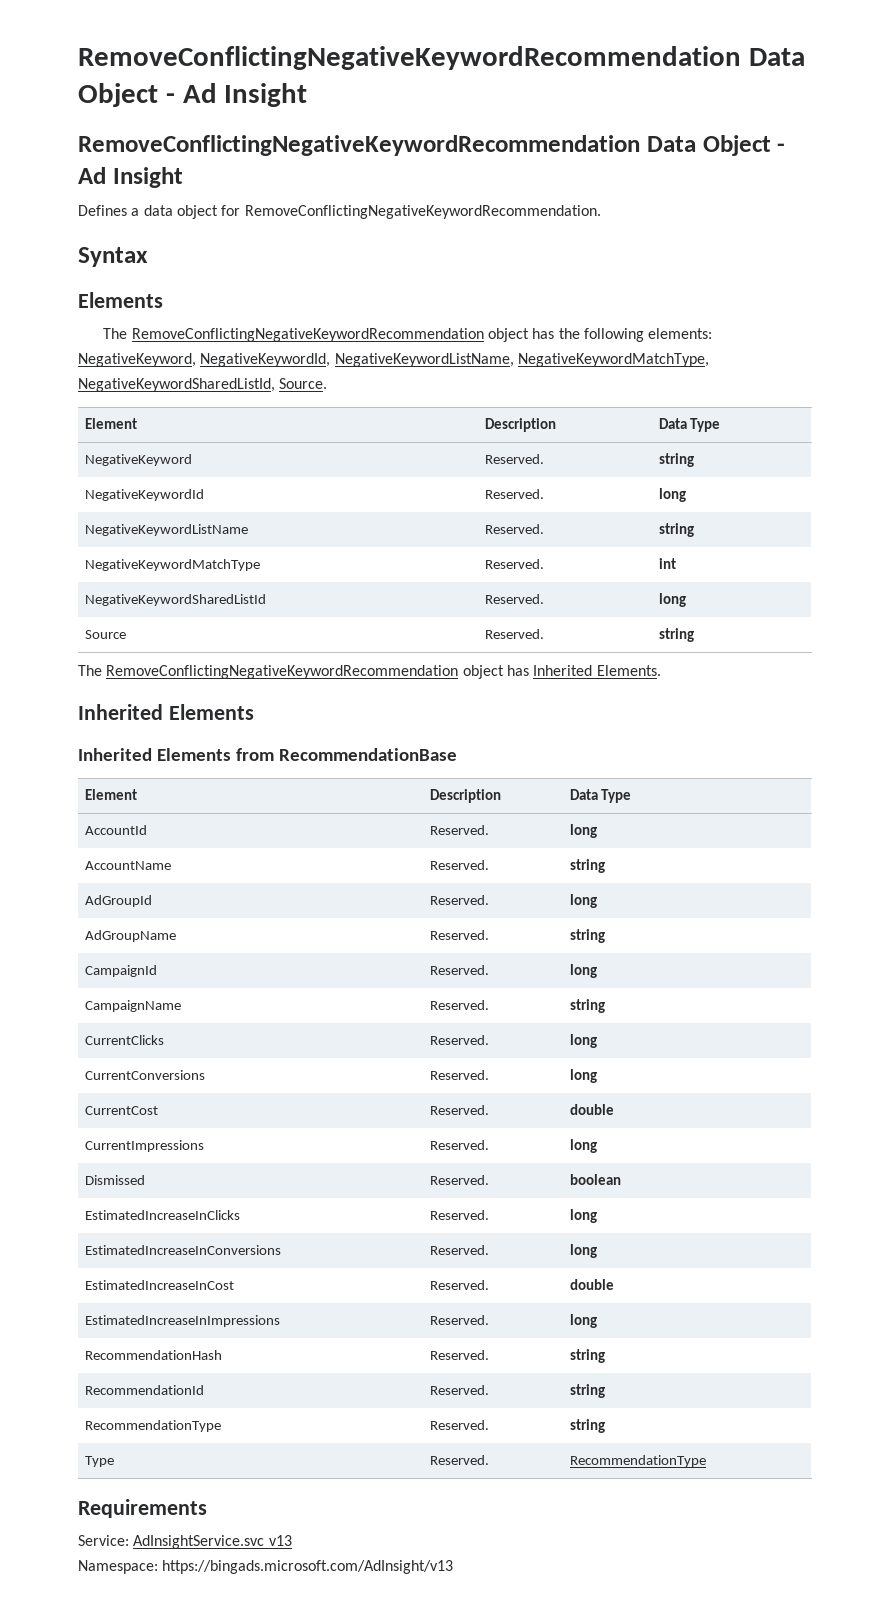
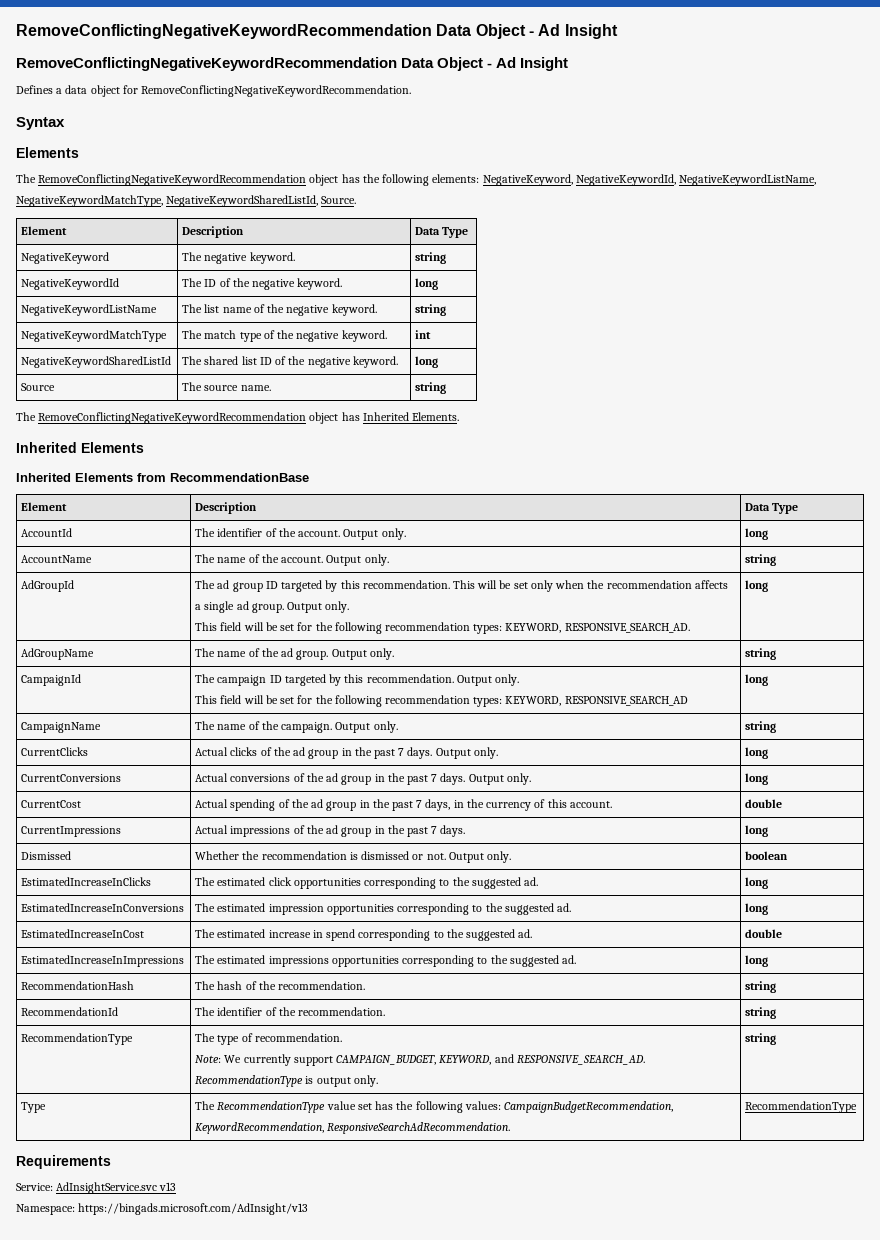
[484,454,544,464] Reserved. -> [182,252,295,264] The negative keyword.
[484,489,544,499] [658,488,686,502] [84,524,248,536] [484,524,544,534] [658,523,694,537] [84,559,260,571] [484,559,544,569] [658,558,676,569] [84,594,266,606] [484,594,544,604] Reserved. | long // NegativeKeywordListName | Reserved. | string // NegativeKeywordMatchType | Reserved. | int // NegativeKeywordSharedListId | Reserved. -> [182,278,343,290] [415,278,439,290] [21,304,158,316] [182,304,377,316] [415,304,447,316] [21,330,168,342] [182,330,387,342] [415,330,432,339] [21,356,172,368] [182,356,398,368] The ID of the negative keyword. | long // NegativeKeywordListName | The list name of the negative keyword. | string // NegativeKeywordMatchType | The match type of the negative keyword. | int // NegativeKeywordSharedListId | The shared list ID of the negative keyword.
[484,629,544,639] Reserved. -> [182,382,271,391] The source name.
[429,825,489,835] [569,824,597,838] [84,861,171,870] [429,860,489,870] [569,859,605,873] [84,895,152,907] [429,895,489,905] [569,894,597,908] [84,930,176,942] [429,930,489,940] [569,929,605,943] [84,965,157,977] [429,965,489,975] [569,964,597,978] [84,1000,181,1012] [429,1000,489,1010] [569,999,605,1013] [84,1035,164,1045] [429,1035,489,1045] [569,1034,597,1048] [84,1070,205,1080] [429,1070,489,1080] [569,1069,597,1083] [84,1106,158,1115] [429,1105,489,1115] [569,1104,614,1115] [84,1140,204,1152] [429,1140,489,1150] [569,1139,597,1153] [84,1175,145,1185] [429,1175,489,1185] [569,1174,621,1185] [84,1210,240,1220] [429,1210,489,1220] [569,1209,597,1223] [84,1245,281,1255] [429,1245,489,1255] [569,1244,597,1258] [84,1280,234,1290] [429,1280,489,1290] [569,1279,614,1290] [84,1315,280,1327] [429,1315,489,1325] [569,1314,597,1328] [84,1350,222,1360] [429,1350,489,1360] [569,1349,605,1363] [84,1385,204,1395] [429,1385,489,1395] [569,1384,605,1398] [84,1420,221,1432] [429,1420,489,1430] [569,1419,605,1433] [84,1456,114,1467] [429,1455,489,1465] Reserved. | long // AccountName | Reserved. | string // AdGroupId | Reserved. | long // AdGroupName | Reserved. | string // CampaignId | Reserved. | long // CampaignName | Reserved. | string // CurrentClicks | Reserved. | long // CurrentConversions | Reserved. | long // CurrentCost | Reserved. | double // CurrentImpressions | Reserved. | long // Dismissed | Reserved. | boolean // EstimatedIncreaseInClicks | Reserved. | long // EstimatedIncreaseInConversions | Reserved. | long // EstimatedIncreaseInCost | Reserved. | double // EstimatedIncreaseInImpressions | Reserved. | long // RecommendationHash | Reserved. | string // RecommendationId | Reserved. | string // RecommendationType | Reserved. | string // Type | Reserved. -> [195,528,406,540] [745,528,769,540] [21,555,93,563] [195,554,389,566] [745,554,777,566] [21,580,75,592] [195,580,728,592] [195,601,350,613] [195,622,690,634] [745,580,769,592] [21,648,95,660] [195,648,394,660] [745,648,777,660] [21,674,82,686] [195,674,520,686] [195,695,688,707] [745,674,769,686] [21,722,102,733] [195,721,398,733] [745,721,777,733] [21,747,89,756] [195,747,498,759] [745,747,769,759] [21,774,122,782] [195,773,531,785] [745,773,769,785] [21,800,82,808] [195,799,612,811] [745,799,783,808] [21,826,122,837] [195,825,466,837] [745,825,769,837] [21,851,72,860] [195,851,512,863] [745,851,789,860] [21,877,152,886] [195,877,539,889] [745,877,769,889] [21,903,185,912] [195,903,572,915] [745,903,769,915] [21,929,145,938] [195,929,533,941] [745,929,783,938] [21,955,185,967] [195,955,577,967] [745,955,769,967] [21,981,135,990] [195,981,366,990] [745,981,777,993] [21,1007,119,1016] [195,1007,386,1016] [745,1007,777,1019] [21,1033,134,1045] [195,1033,342,1045] [195,1054,645,1066] [195,1075,378,1087] [745,1033,777,1045] [21,1102,47,1113] [195,1101,674,1113] [195,1122,511,1134] The identifier of the account. Output only. | long // AccountName | The name of the account. Output only. | string // AdGroupId | The ad group ID targeted by this recommendation. This will be set only when the recommendation affects a single ad group. Output only. // This field will be set for the following recommendation types: KEYWORD, RESPONSIVE_SEARCH_AD. | long // AdGroupName | The name of the ad group. Output only. | string // CampaignId | The campaign ID targeted by this recommendation. Output only. // This field will be set for the following recommendation types: KEYWORD, RESPONSIVE_SEARCH_AD | long // CampaignName | The name of the campaign. Output only. | string // CurrentClicks | Actual clicks of the ad group in the past 7 days. Output only. | long // CurrentConversions | Actual conversions of the ad group in the past 7 days. Output only. | long // CurrentCost | Actual spending of the ad group in the past 7 days, in the currency of this account. | double // CurrentImpressions | Actual impressions of the ad group in the past 7 days. | long // Dismissed | Whether the recommendation is dismissed or not. Output only. | boolean // EstimatedIncreaseInClicks | The estimated click opportunities corresponding to the suggested ad. | long // EstimatedIncreaseInConversions | The estimated impression opportunities corresponding to the suggested ad. | long // EstimatedIncreaseInCost | The estimated increase in spend corresponding to the suggested ad. | double // EstimatedIncreaseInImpressions | The estimated impressions opportunities corresponding to the suggested ad. | long // RecommendationHash | The hash of the recommendation. | string // RecommendationId | The identifier of the recommendation. | string // RecommendationType | The type of recommendation. // Note: We currently support CAMPAIGN_BUDGET, KEYWORD, and RESPONSIVE_SEARCH_AD. RecommendationType is output only. | string // Type | The RecommendationType value set has the following values: CampaignBudgetRecommendation, KeywordRecommendation, ResponsiveSearchAdRecommendation.

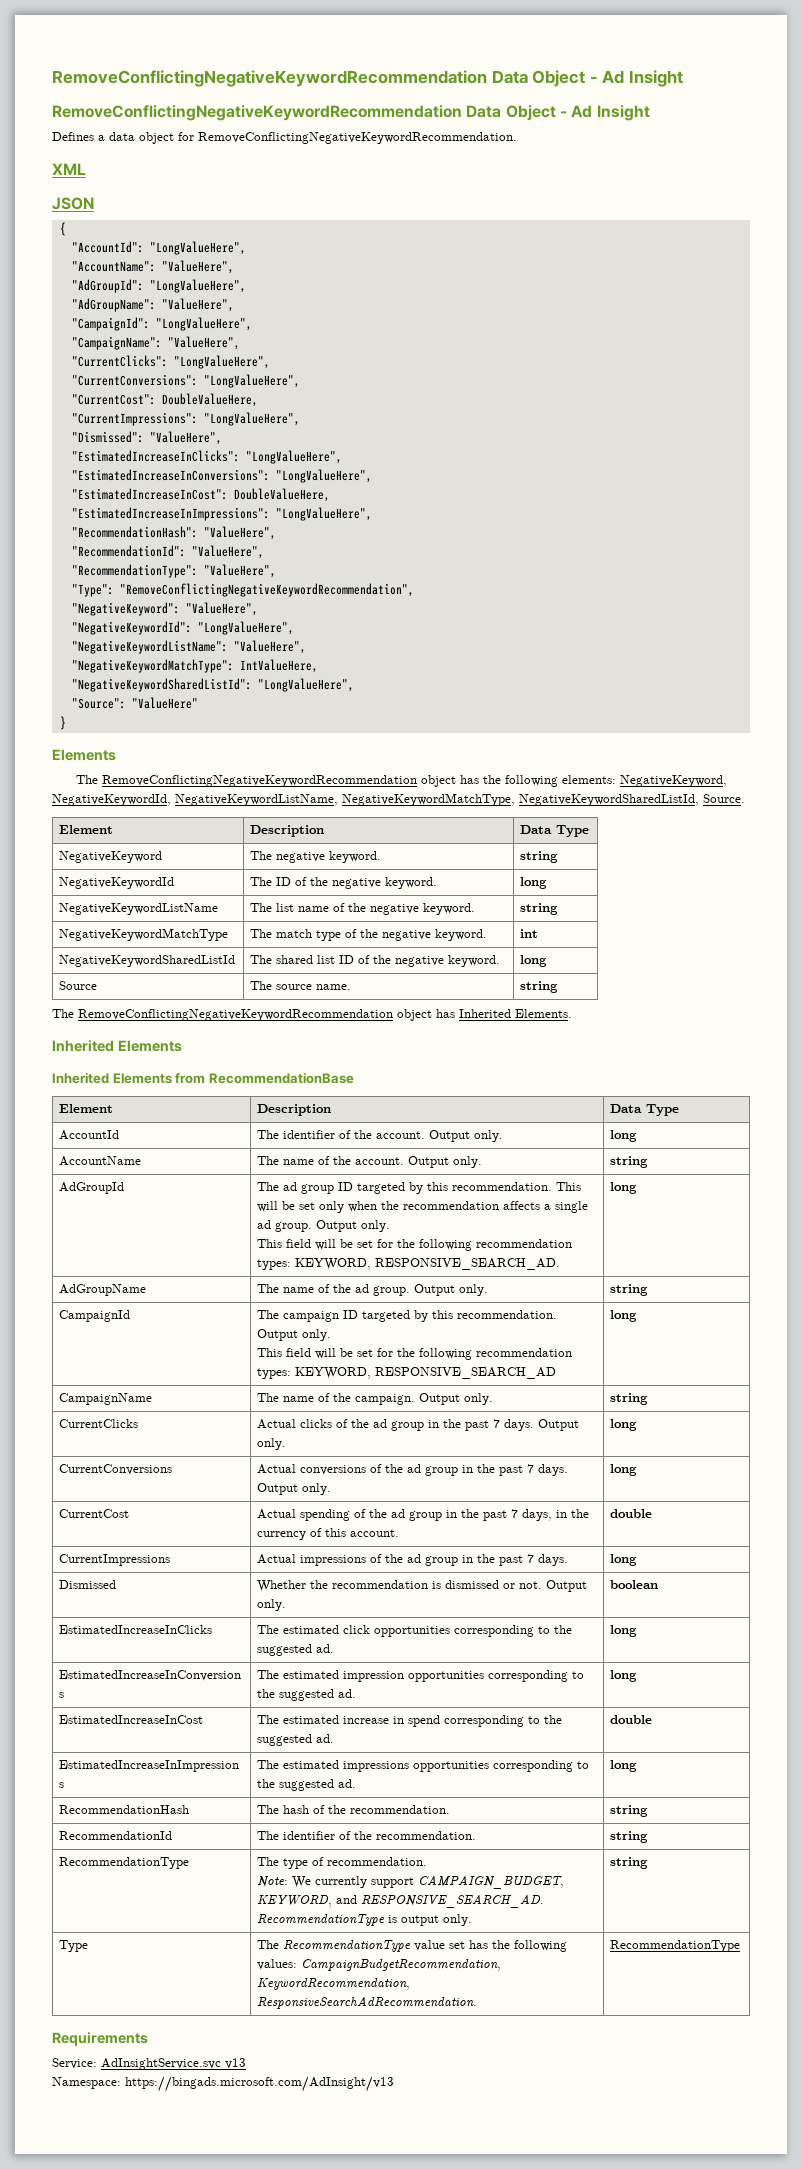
[16,117,65,130] Syntax -> [52,163,86,175] [52,197,94,210] [59,222,66,236] [71,241,246,255] [71,260,234,274] [71,279,246,293] [71,298,234,312] [71,317,252,331] [71,336,240,350] [71,355,270,369] [71,374,300,388] [71,393,258,407] [71,412,300,426] [71,431,222,445] [71,450,342,464] [71,469,372,483] [71,488,330,502] [71,507,372,521] [71,526,276,540] [71,545,264,559] [71,564,276,578] [71,583,414,597] [71,602,258,616] [71,621,294,635] [71,640,306,654] [71,659,318,673] [71,678,354,692] [71,697,198,709] [59,716,66,730] XML // JSON // { // "AccountId": "LongValueHere", // "AccountName": "ValueHere", // "AdGroupId": "LongValueHere", // "AdGroupName": "ValueHere", // "CampaignId": "LongValueHere", // "CampaignName": "ValueHere", // "CurrentClicks": "LongValueHere", // "CurrentConversions": "LongValueHere", // "CurrentCost": DoubleValueHere, // "CurrentImpressions": "LongValueHere", // "Dismissed": "ValueHere", // "EstimatedIncreaseInClicks": "LongValueHere", // "EstimatedIncreaseInConversions": "LongValueHere", // "EstimatedIncreaseInCost": DoubleValueHere, // "EstimatedIncreaseInImpressions": "LongValueHere", // "RecommendationHash": "ValueHere", // "RecommendationId": "ValueHere", // "RecommendationType": "ValueHere", // "Type": "RemoveConflictingNegativeKeywordRecommendation", // "NegativeKeyword": "ValueHere", // "NegativeKeywordId": "LongValueHere", // "NegativeKeywordListName": "ValueHere", // "NegativeKeywordMatchType": IntValueHere, // "NegativeKeywordSharedListId": "LongValueHere", // "Source": "ValueHere" // }

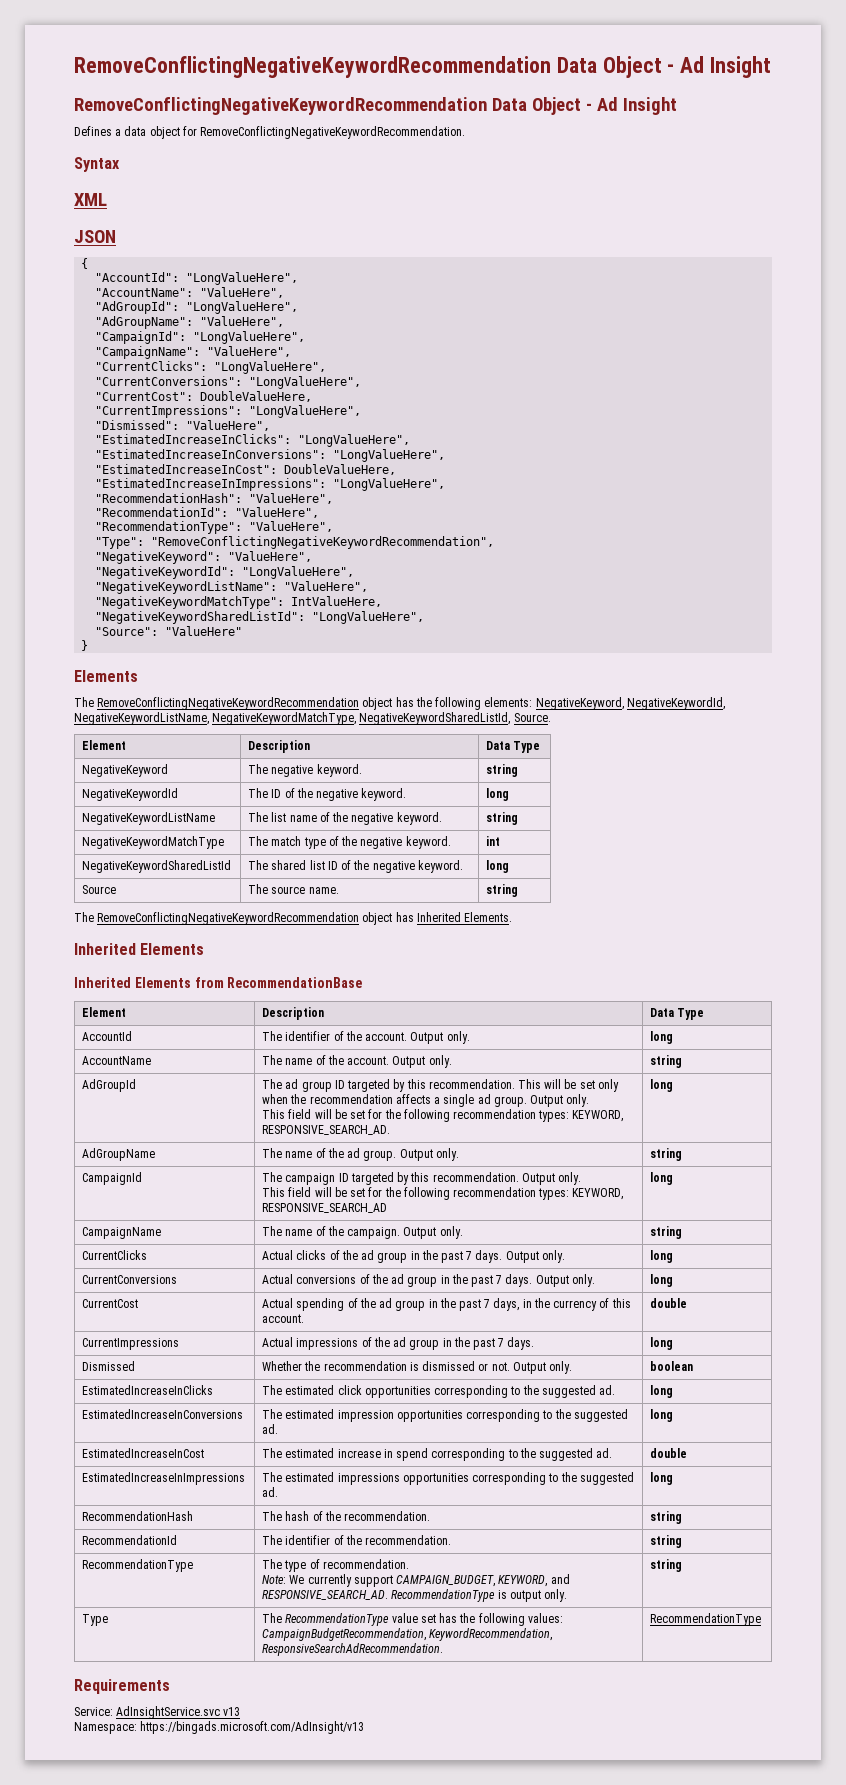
(517, 138) none -> [74,157,120,172] // Syntax

